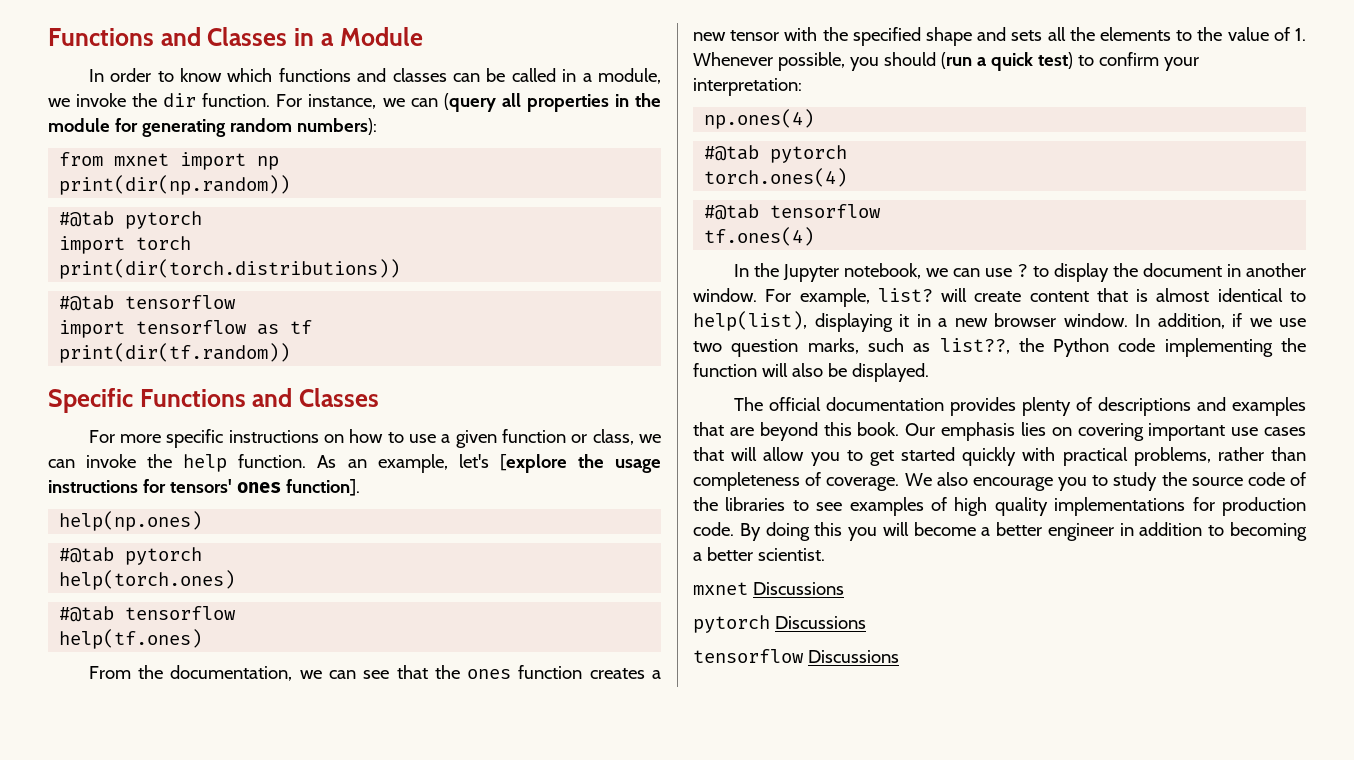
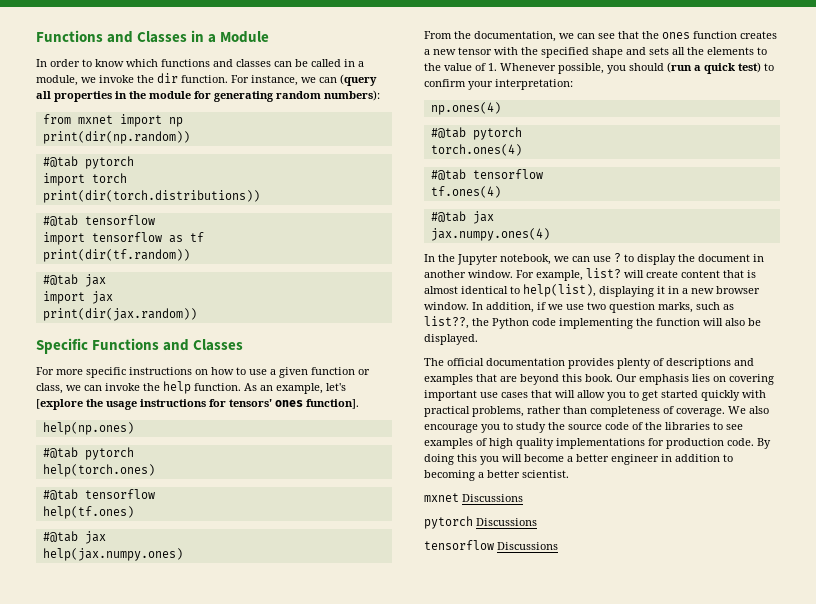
(291, 353) none -> [42,274,106,287] [42,291,113,304] [42,308,197,321] // #@tab jax // import jax // print(dir(jax.random))
(203, 639) none -> [42,531,106,544] [42,548,183,561] // #@tab jax // help(jax.numpy.ones)
(815, 236) none -> [430,211,494,224] [430,228,550,241] // #@tab jax // jax.numpy.ones(4)

